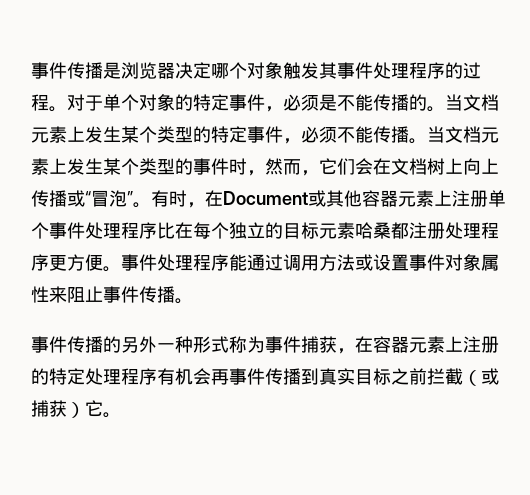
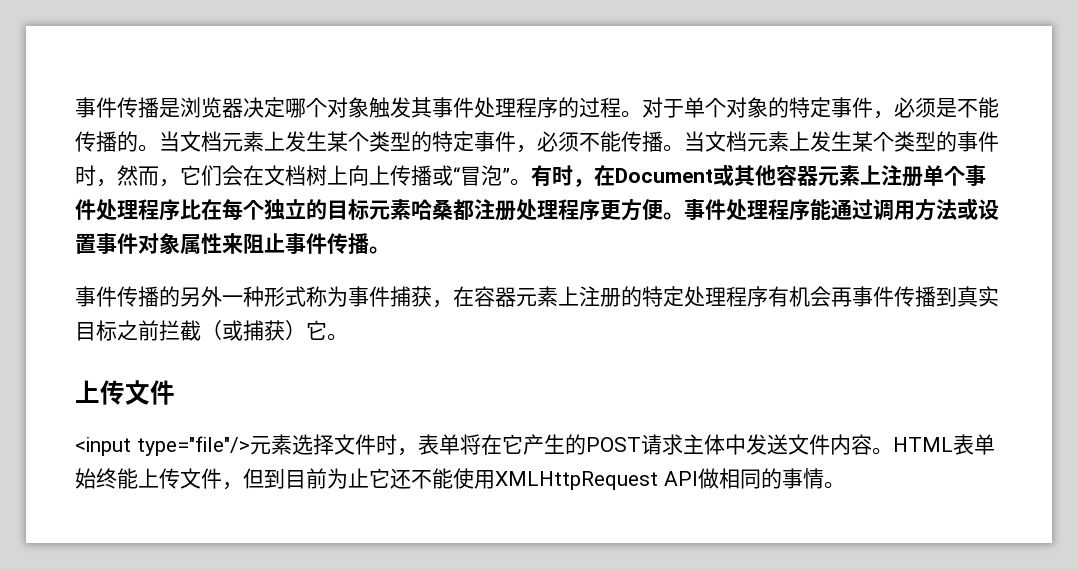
(121, 415) none -> [75,380,175,405] [75,434,995,456] [75,468,845,490] // 上传文件 // <input type="file"/>元素选择文件时，表单将在它产生的POST请求主体中发送文件内容。HTML表单始终能上传文件，但到目前为止它还不能使用XMLHttpRequest API做相同的事情。

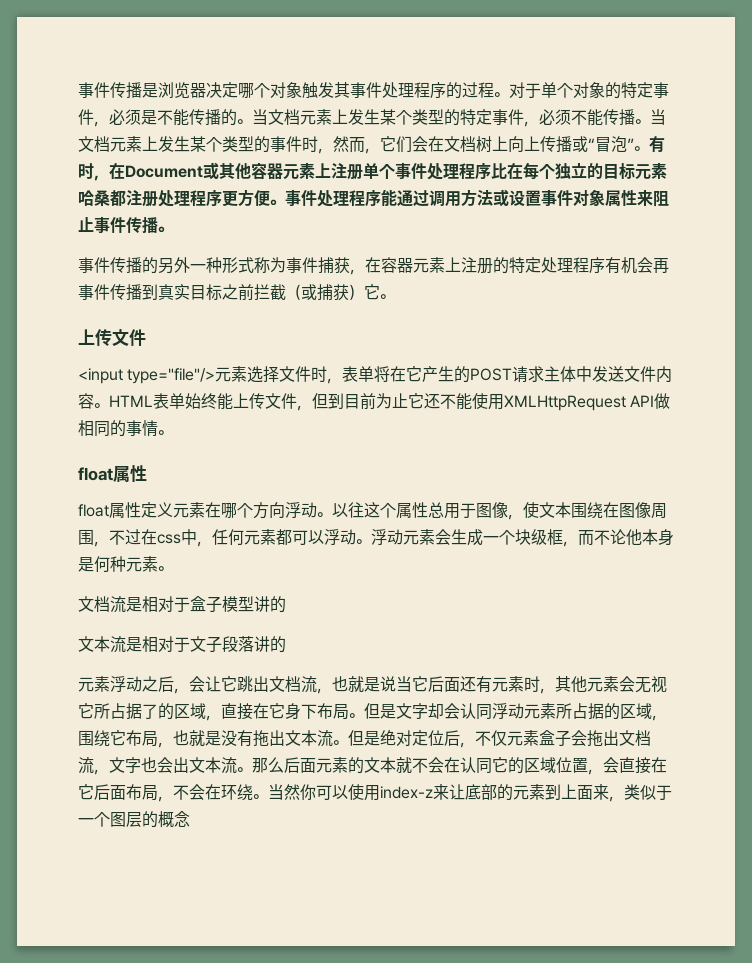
(845, 485) none -> [78,465,147,482] [78,502,667,520] [78,529,674,547] [78,556,173,572] [78,596,286,613] [78,636,286,653] [78,676,667,694] [78,703,667,721] [78,730,651,748] [78,757,667,775] [78,784,672,802] [78,811,190,828] // float属性 // float属性定义元素在哪个方向浮动。以往这个属性总用于图像，使文本围绕在图像周围，不过在css中，任何元素都可以浮动。浮动元素会生成一个块级框，而不论他本身是何种元素。 // 文档流是相对于盒子模型讲的 // 文本流是相对于文子段落讲的 // 元素浮动之后，会让它跳出文档流，也就是说当它后面还有元素时，其他元素会无视它所占据了的区域，直接在它身下布局。但是文字却会认同浮动元素所占据的区域，围绕它布局，也就是没有拖出文本流。但是绝对定位后，不仅元素盒子会拖出文档流，文字也会出文本流。那么后面元素的文本就不会在认同它的区域位置，会直接在它后面布局，不会在环绕。当然你可以使用index-z来让底部的元素到上面来，类似于一个图层的概念

